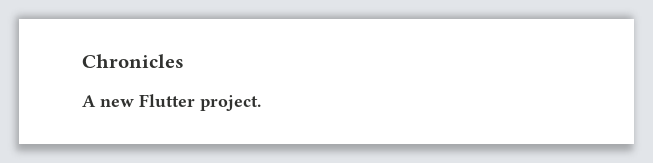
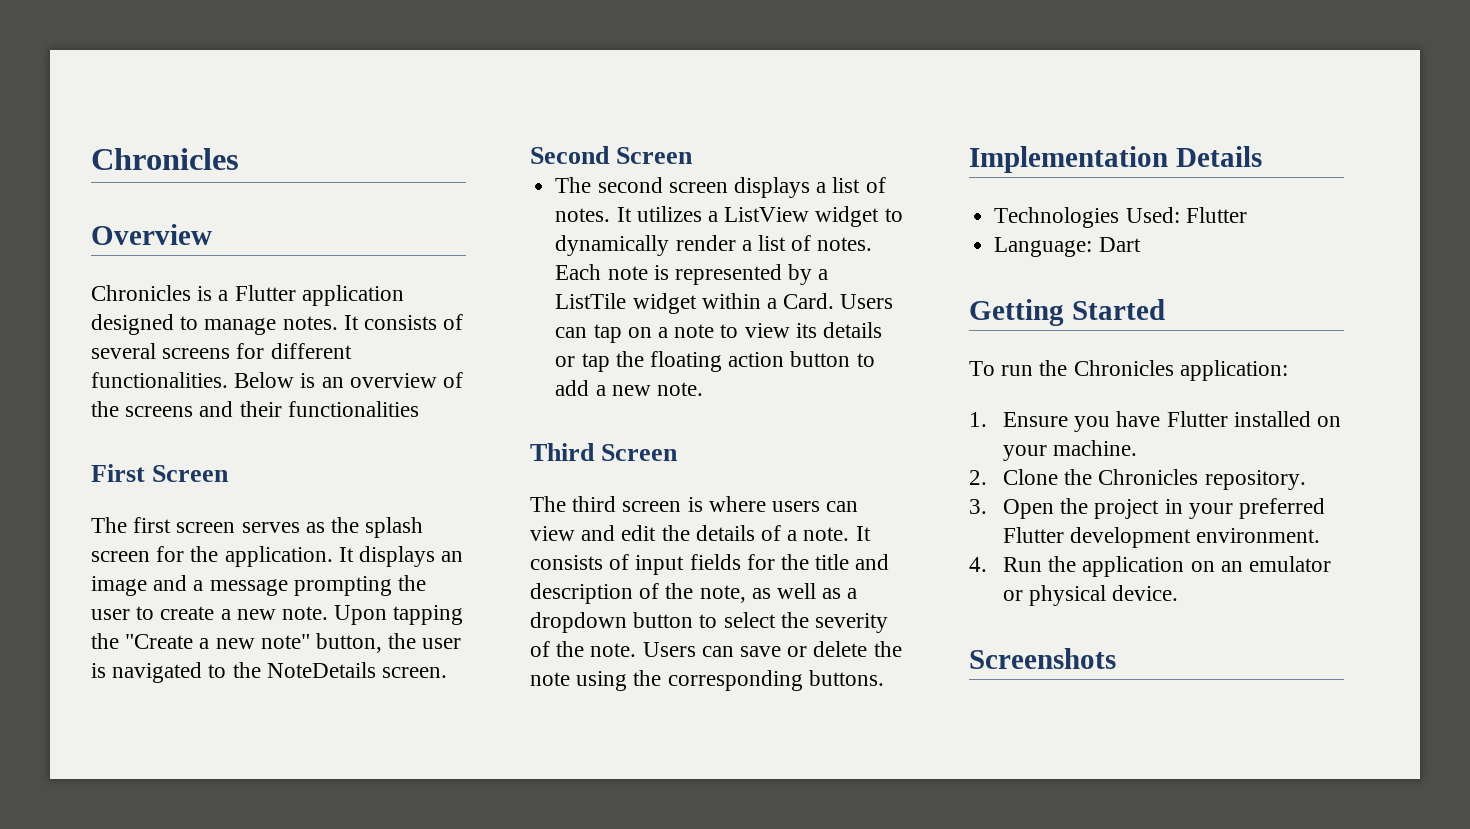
[82,94,261,111] A new Flutter project. -> [91,224,212,245] [91,285,404,306] [91,314,464,335] [91,343,352,359] [91,372,464,388] [91,401,419,417] [91,464,230,482] [91,517,424,538] [91,546,464,567] [91,575,427,596] [91,605,464,625] [91,633,462,653] [91,662,448,683] [530,146,694,164] [555,177,886,198] [555,206,903,227] [555,235,873,256] [555,264,829,285] [555,293,894,314] [555,322,882,343] [555,351,875,372] [555,380,703,396] [530,443,679,461] [530,496,859,512] [530,525,871,541] [530,554,890,575] [530,583,858,604] [530,612,889,633] [530,641,902,657] [530,670,884,691] [969,146,1262,173] [994,207,1247,228] [994,237,1141,257] [969,299,1165,326] [969,360,1288,381] [969,411,1342,432] [1002,440,1138,461] [969,469,1306,490] [969,498,1326,519] [1002,527,1321,548] [969,556,1332,577] [1002,585,1179,606] [969,648,1116,669] Overview // Chronicles is a Flutter application designed to manage notes. It consists of several screens for different functionalities. Below is an overview of the screens and their functionalities // First Screen // The first screen serves as the splash screen for the application. It displays an image and a message prompting the user to create a new note. Upon tapping the "Create a new note" button, the user is navigated to the NoteDetails screen. // Second Screen // The second screen displays a list of notes. It utilizes a ListView widget to dynamically render a list of notes. Each note is represented by a ListTile widget within a Card. Users can tap on a note to view its details or tap the floating action button to add a new note. // Third Screen // The third screen is where users can view and edit the details of a note. It consists of input fields for the title and description of the note, as well as a dropdown button to select the severity of the note. Users can save or delete the note using the corresponding buttons. // Implementation Details // Technologies Used: Flutter // Language: Dart // Getting Started // To run the Chronicles application: // 1. Ensure you have Flutter installed on your machine. // 2. Clone the Chronicles repository. // 3. Open the project in your preferred Flutter development environment. // 4. Run the application on an emulator or physical device. // Screenshots

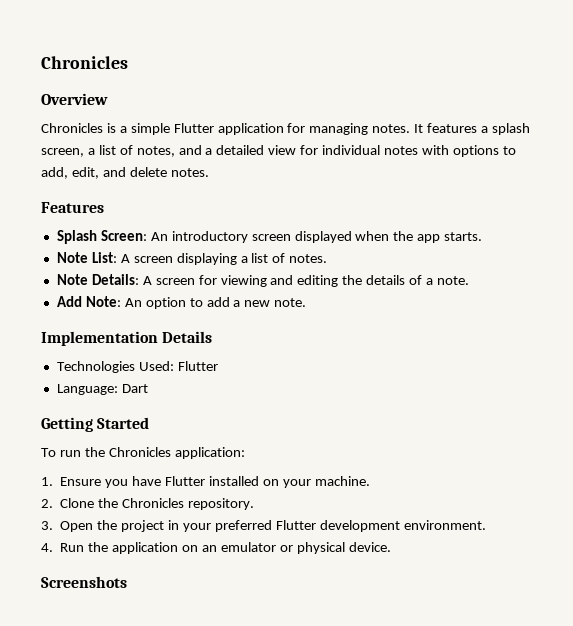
(229, 295) none -> [130,123,170,135] simple
[91,314,464,335] [91,343,352,359] [91,372,464,388] [91,401,419,417] [91,464,230,482] [91,517,424,538] [91,546,464,567] [91,575,427,596] [91,605,464,625] [91,633,462,653] [91,662,448,683] [530,146,694,164] [555,177,886,198] [555,206,903,227] [555,235,873,256] [555,264,829,285] [555,293,894,314] [555,322,882,343] [555,351,851,372] designed to manage notes. It consists of several screens for different functionalities. Below is an overview of the screens and their functionalities // First Screen // The first screen serves as the splash screen for the application. It displays an image and a message prompting the user to create a new note. Upon tapping the "Create a new note" button, the user is navigated to the NoteDetails screen. // Second Screen // The second screen displays a list of notes. It utilizes a ListView widget to dynamically render a list of notes. Each note is represented by a ListTile widget within a Card. Users can tap on a note to view its details or tap the floating action button -> [287,123,530,135] [41,145,516,157] [41,167,209,179] [41,202,104,213] [56,230,483,244] [56,252,328,265] [56,274,469,287] [56,296,186,309] for managing notes. It features a splash screen, a list of notes, and a detailed view for individual notes with options to add, edit, and delete notes. // Features // Splash Screen: An introductory screen displayed when the app starts. // Note List: A screen displaying a list of notes. // Note Details: A screen for viewing and editing the details of a note. // Add Note: An option
[530,443,679,461] [530,496,859,512] [530,525,871,541] [530,554,890,575] [530,583,858,604] [530,612,889,633] [530,641,902,657] [530,670,884,691] // Third Screen // The third screen is where users can view and edit the details of a note. It consists of input fields for the title and description of the note, as well as a dropdown button to select the severity of the note. Users can save or delete the note using the corresponding buttons. -> (307, 302) none

